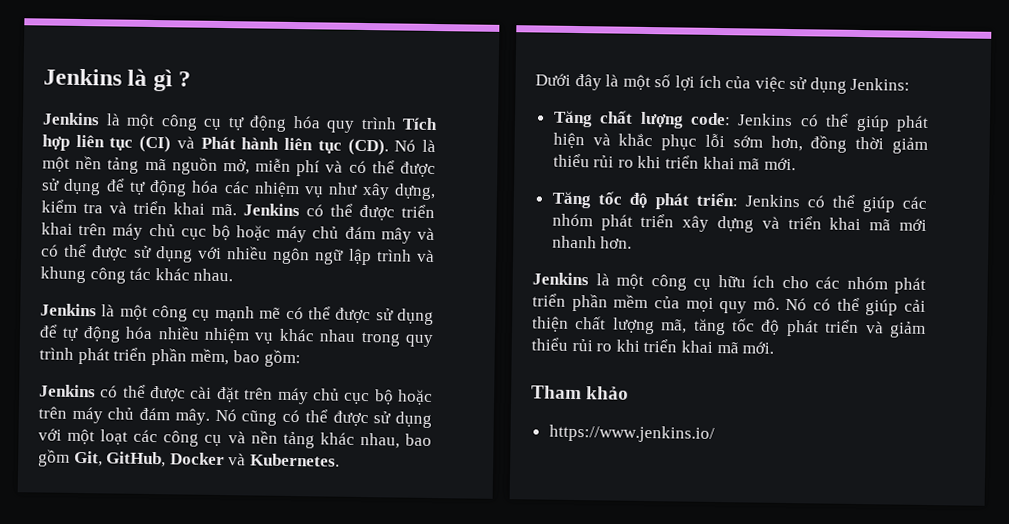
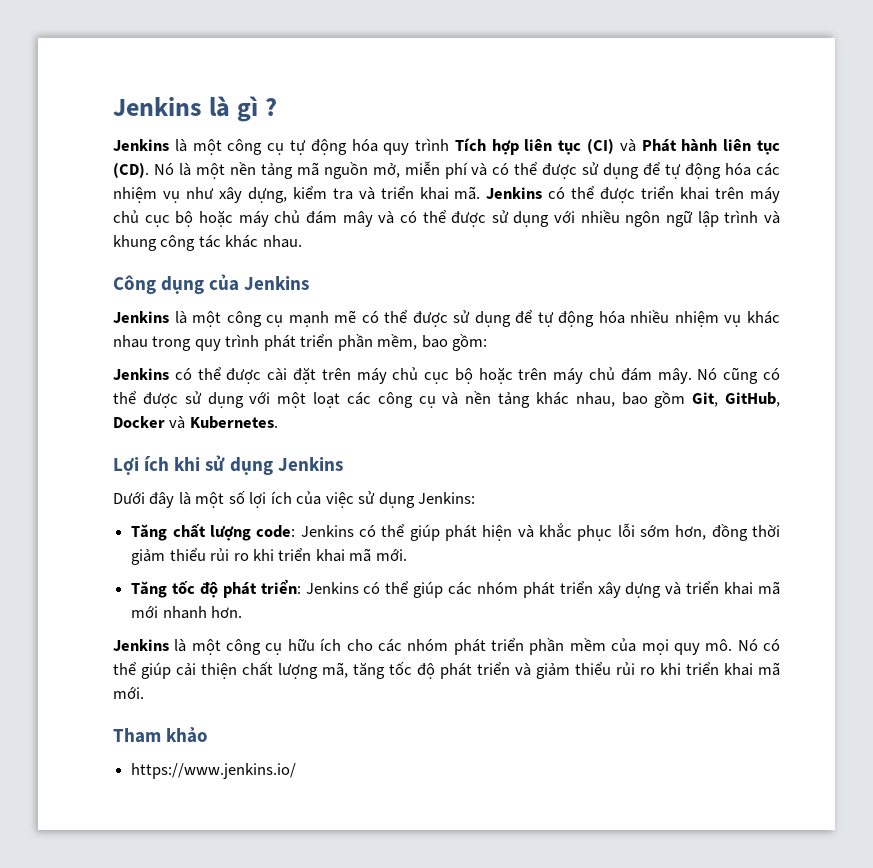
(234, 275) none -> [113,274,310,294] // Công dụng của Jenkins
(340, 460) none -> [113,455,343,475] // Lợi ích khi sử dụng Jenkins

